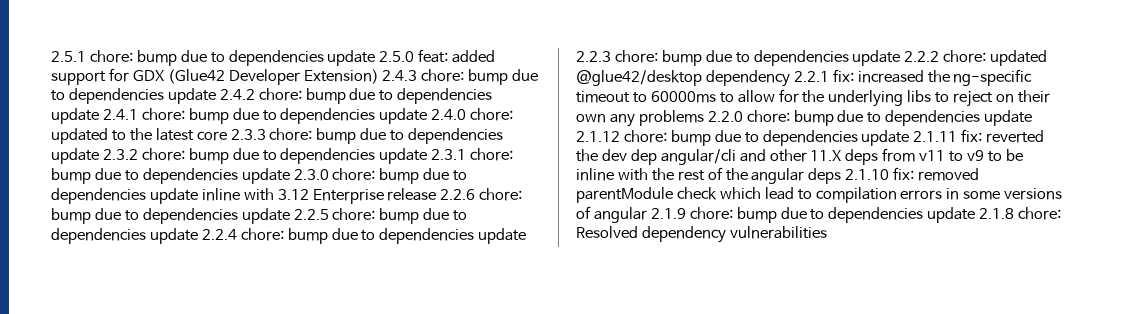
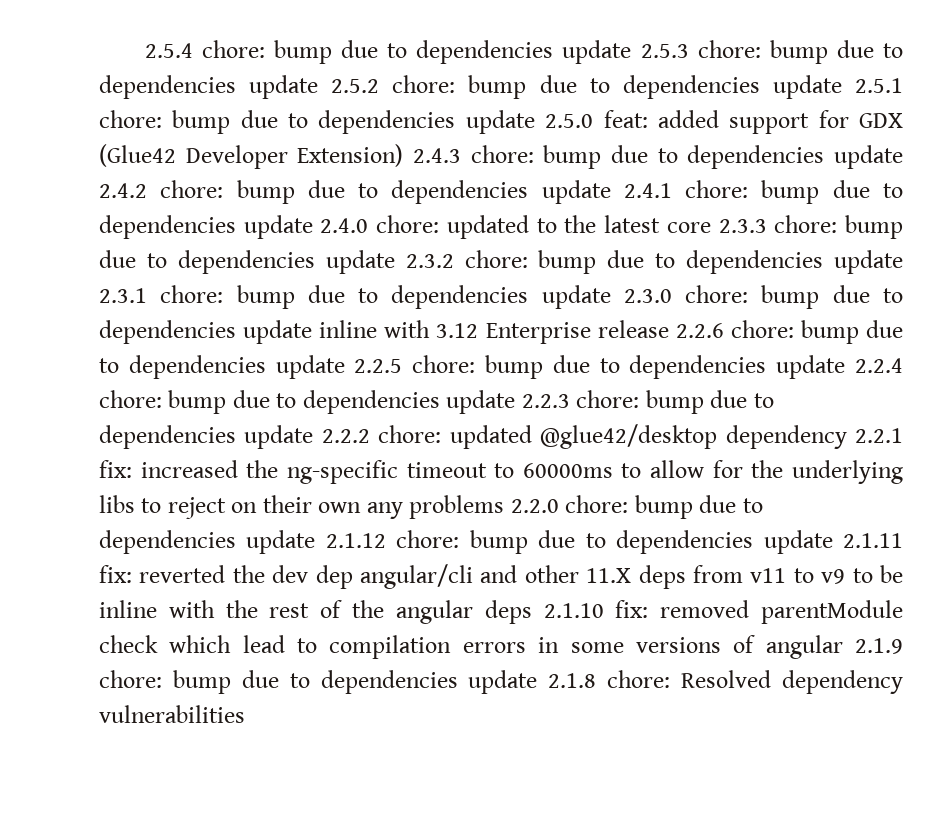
(51, 56) none -> [144,40,904,64] [99,75,842,99] 2.5.4 chore: bump due to dependencies update 2.5.3 chore: bump due to dependencies update 2.5.2 chore: bump due to dependencies update

